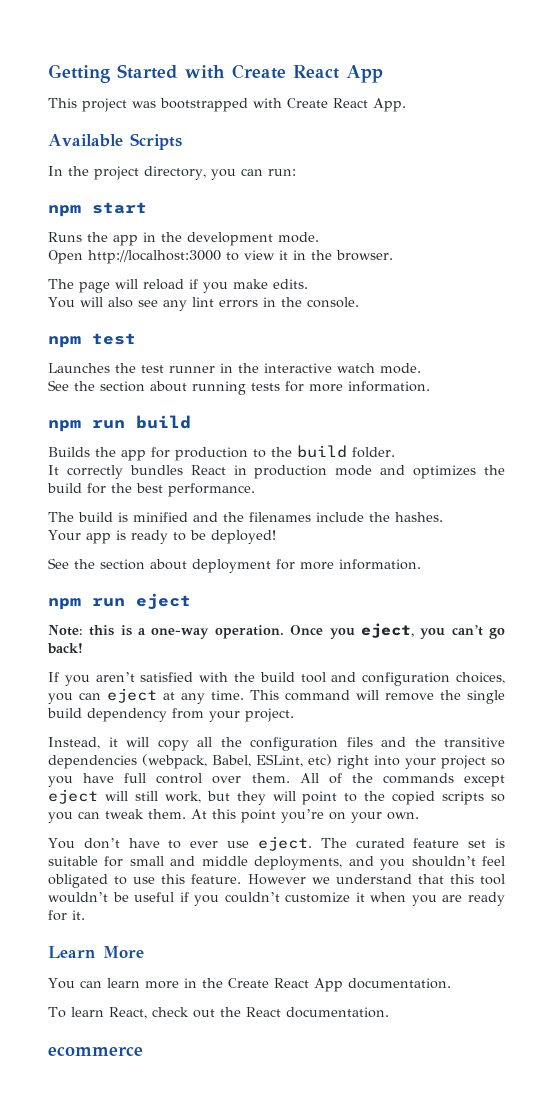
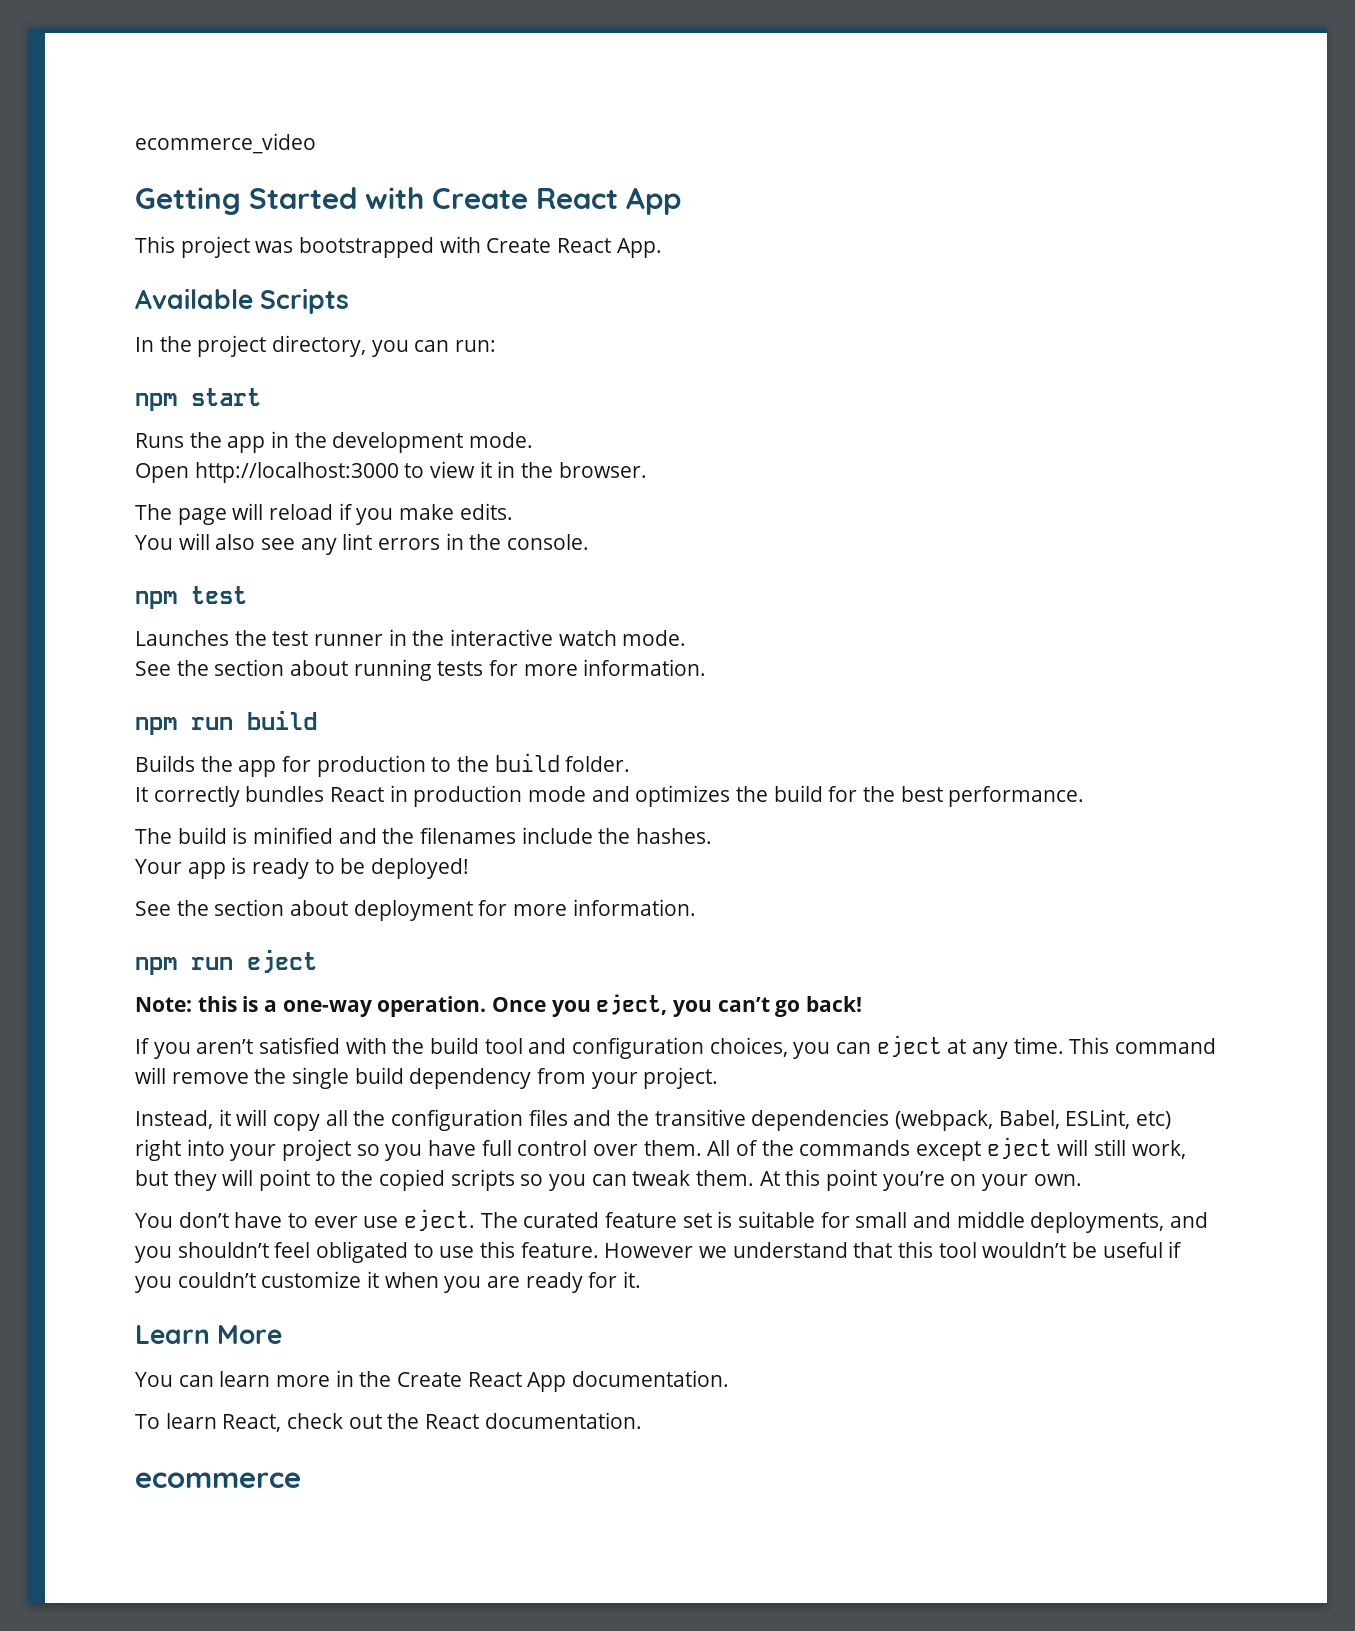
(48, 73) none -> [135,133,316,154] ecommerce_video //

